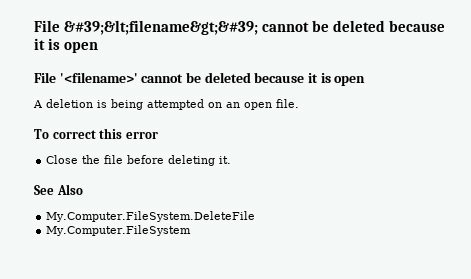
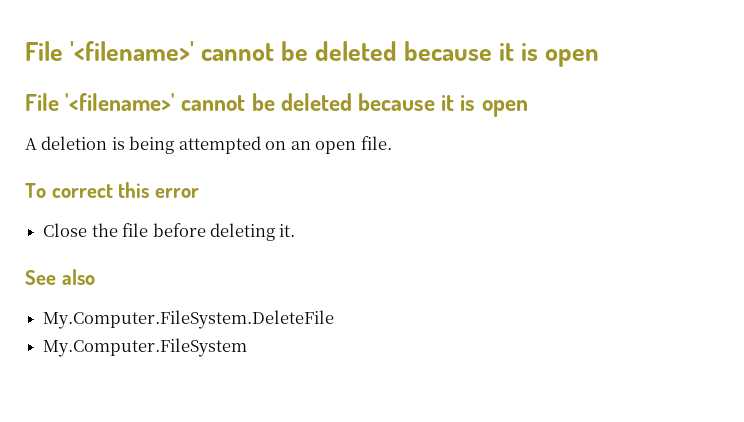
[34,20,258,35] File &#39;&lt;filename&gt;&#39; -> [25,41,195,61] File '<filename>'
[56,184,83,195] Also -> [61,269,95,285] also

